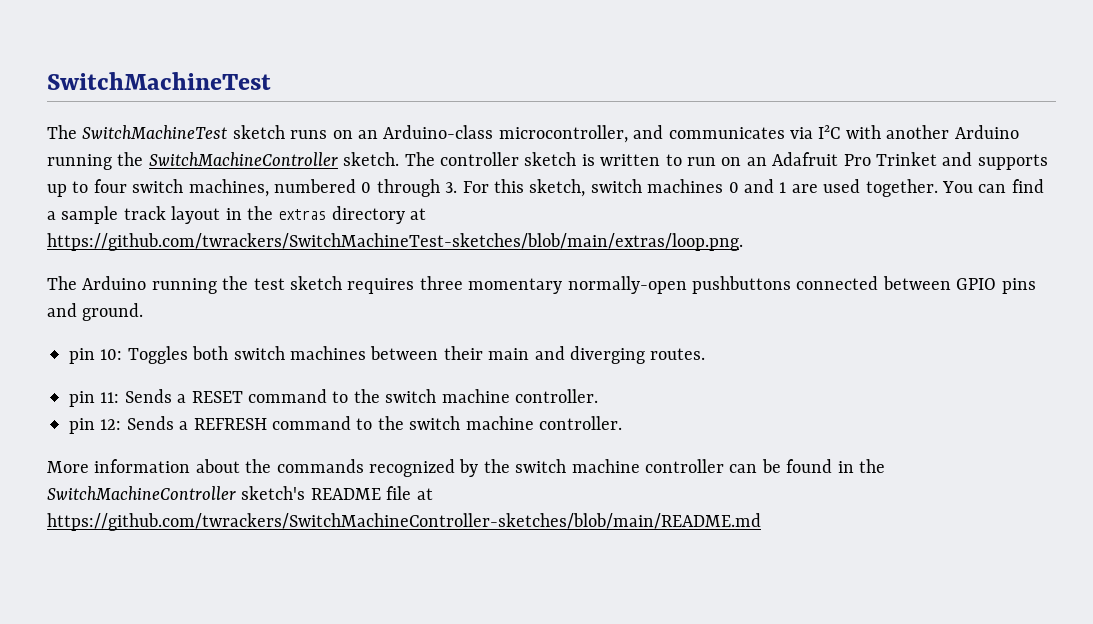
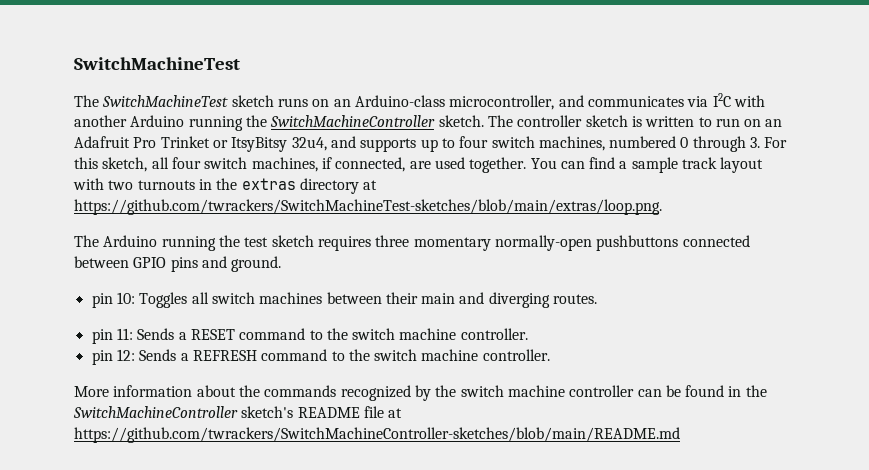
(937, 159) none -> [212,137,327,152] or ItsyBitsy 32u4,
[590,179,787,193] switch machines 0 and 1 -> [151,157,406,172] all four switch machines, if connected,
(221, 215) none -> [73,178,195,190] with two turnouts
[192,346,229,360] both -> [191,292,209,304] all

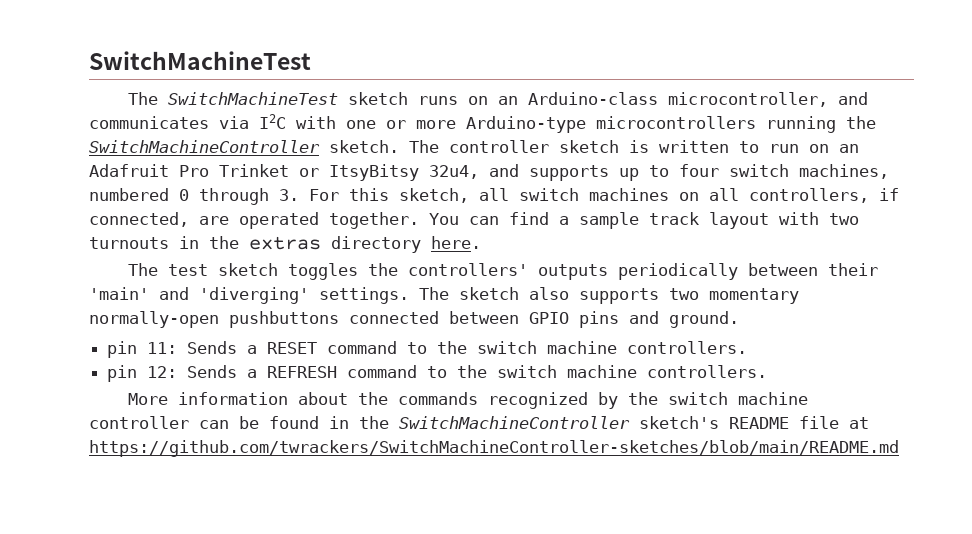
[74,115,185,127] another Arduino -> [346,116,756,133] one or more Arduino-type microcontrollers
[171,157,318,172] four switch machines, -> [519,188,869,203] switch machines on all controllers,
[434,157,465,169] used -> [239,212,319,229] operated
[363,180,378,190] [74,199,662,215] [74,235,410,251] at https://github.com/twrackers/SwitchMachineTest-sketches/blob/main/extras/loop.png. // The Arduino running the test sketch requires three -> [431,236,481,249] [127,263,878,280] [89,287,699,304] here. // The test sketch toggles the controllers' outputs periodically between their 'main' and 'diverging' settings. The sketch also supports two
[91,292,598,308] // pin 10: Toggles all switch machines between their main and diverging routes. -> (739, 319) none
[460,328,528,340] controller. -> [627,341,748,354] controllers.
[482,349,550,361] controller. -> [647,365,768,378] controllers.

